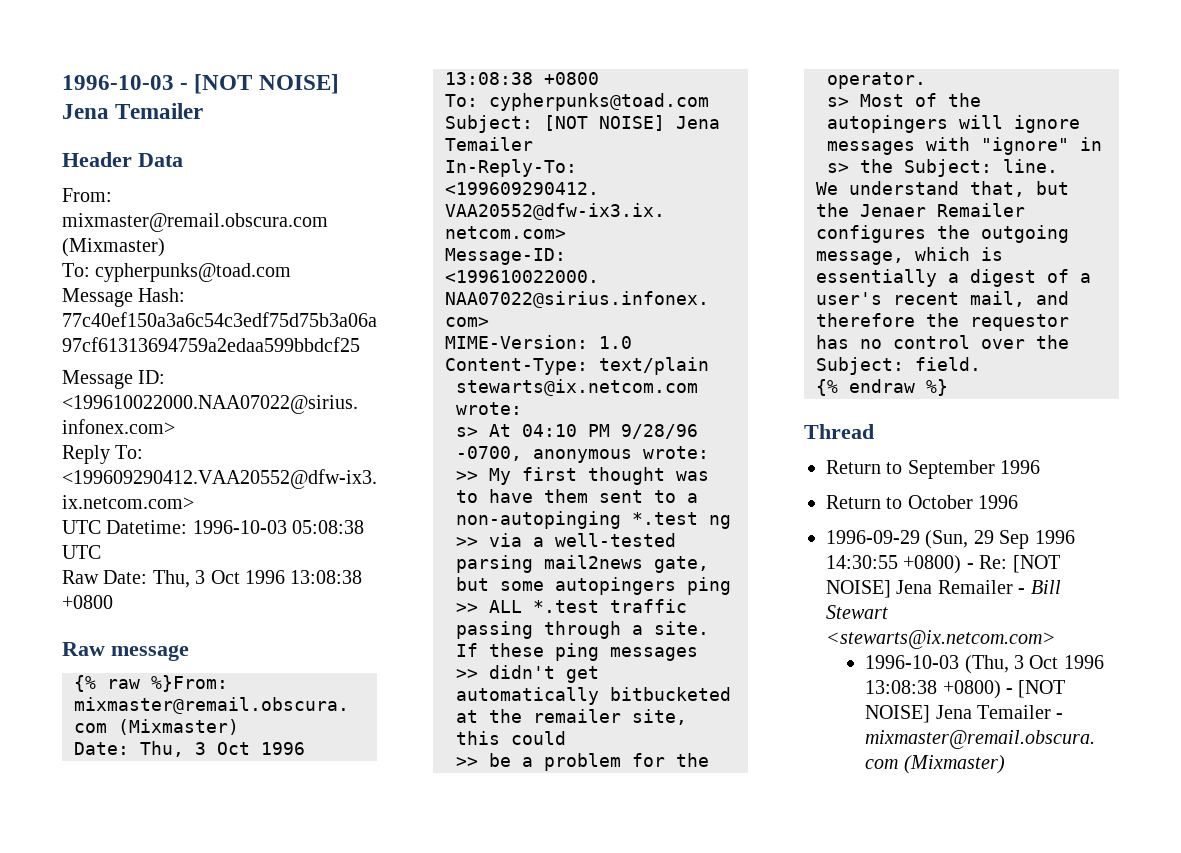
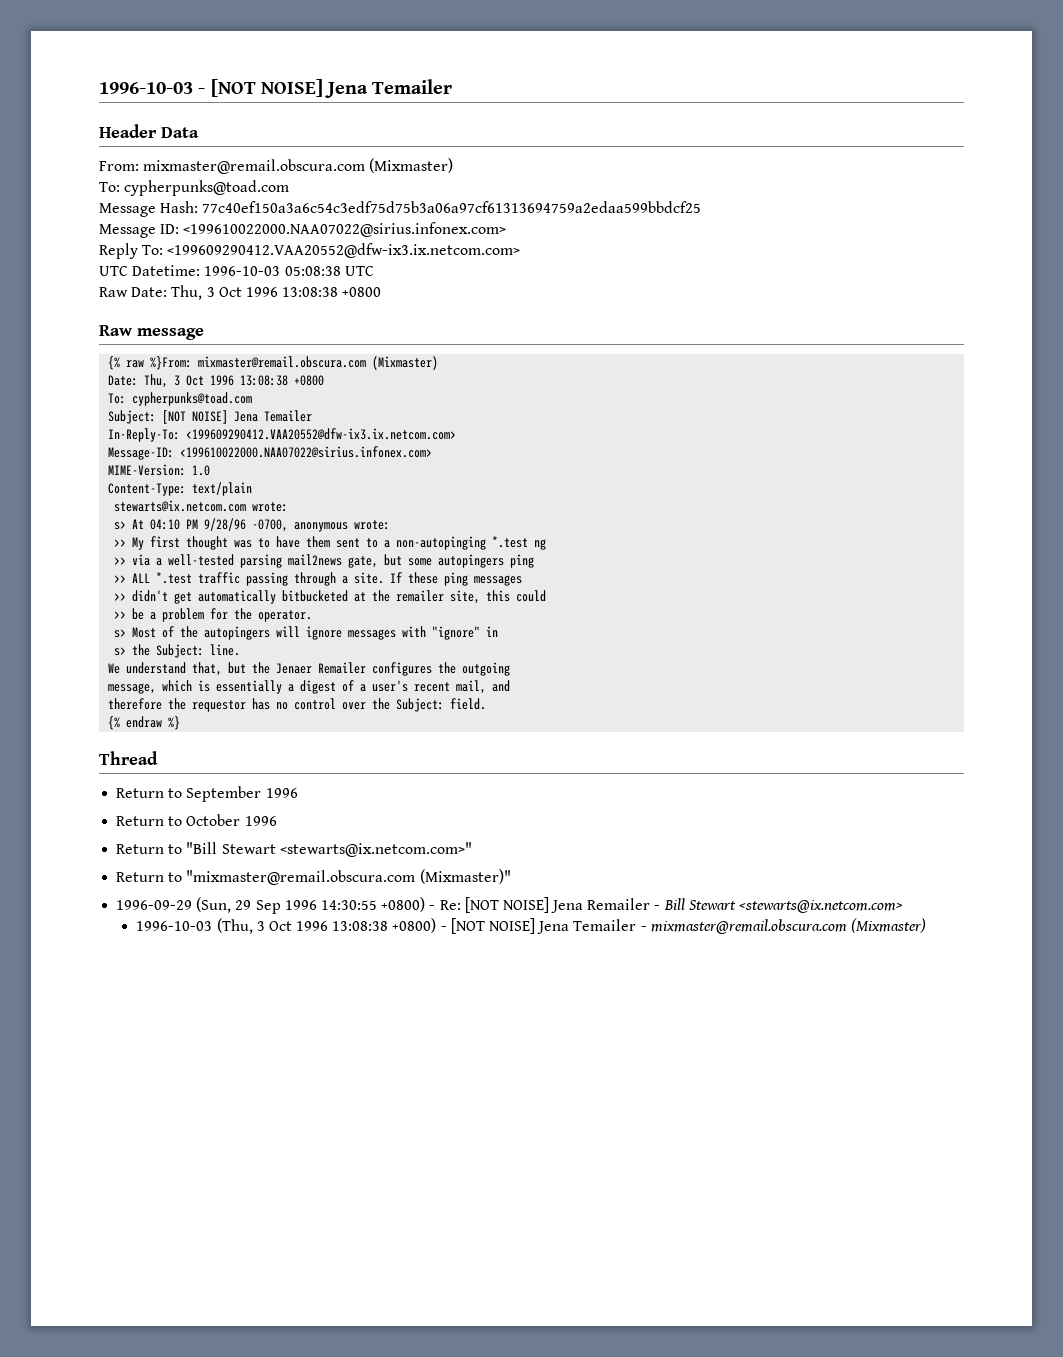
(1019, 502) none -> [116,842,472,857] [116,869,511,885] // Return to "Bill Stewart <stewarts@ix.netcom.com>" // Return to "mixmaster@remail.obscura.com (Mixmaster)"

